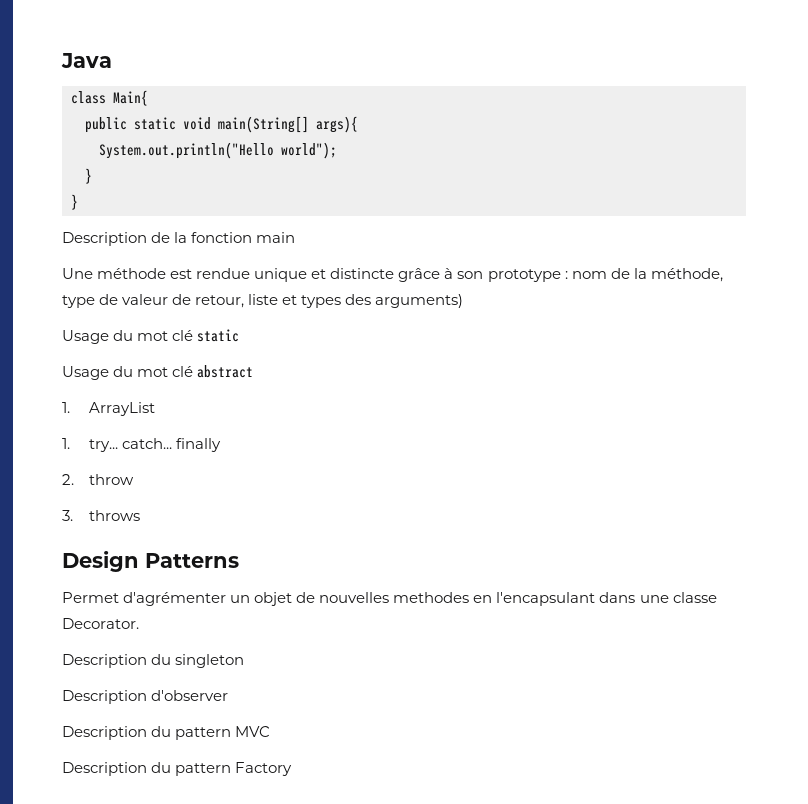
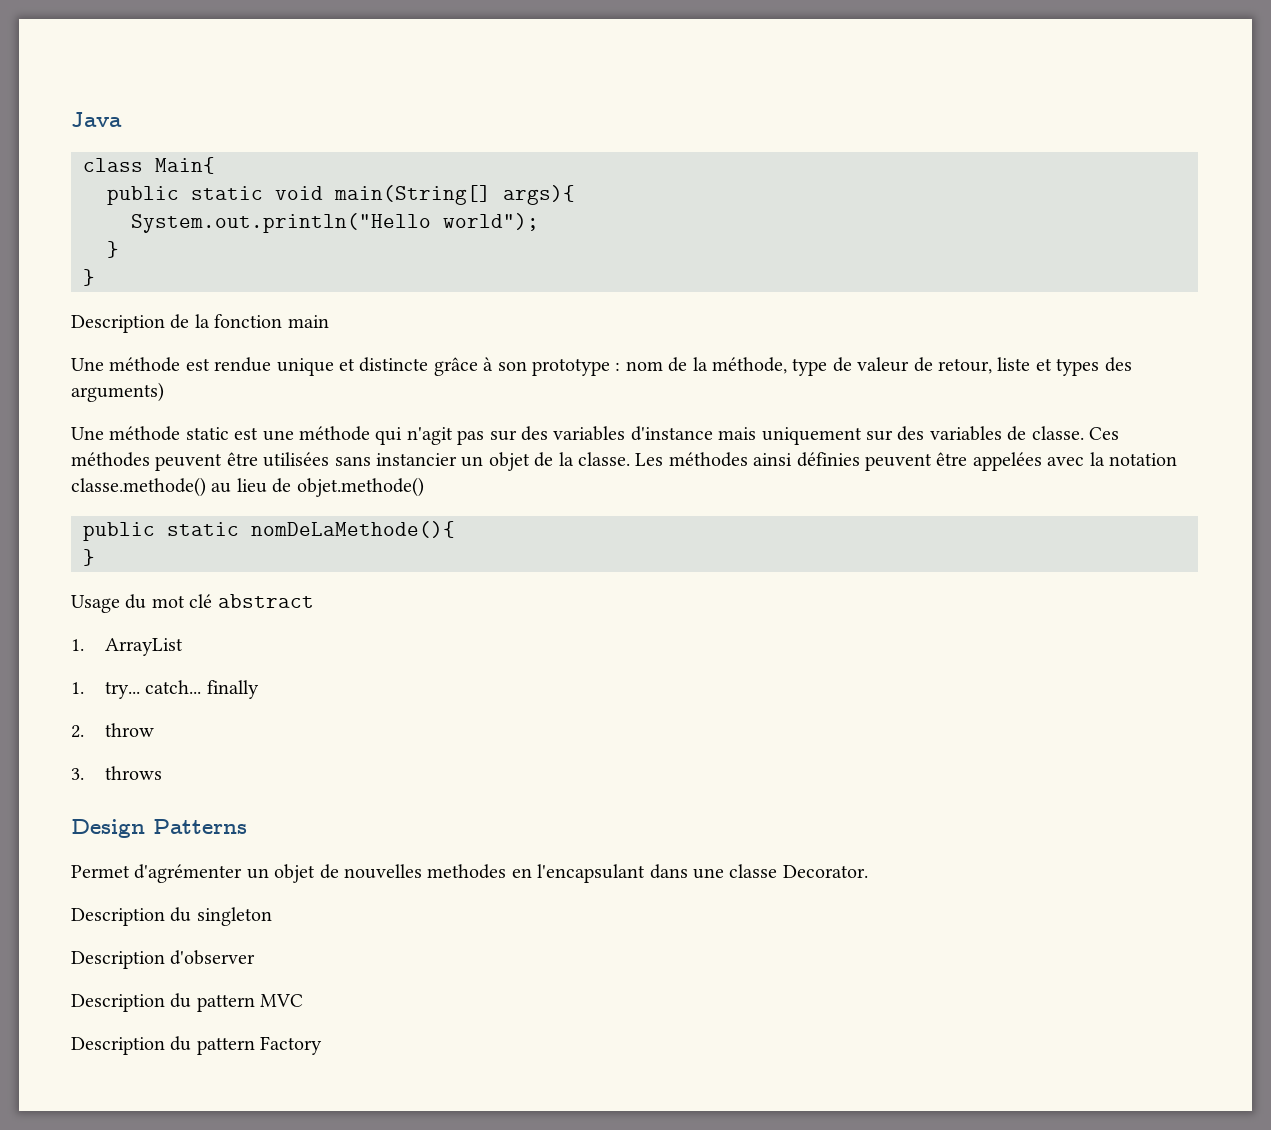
[62,329,240,344] Usage du mot clé static -> [71,426,1119,445] [71,452,1177,471] [71,477,424,497] [83,521,455,541] [83,549,95,566] Une méthode static est une méthode qui n'agit pas sur des variables d'instance mais uniquement sur des variables de classe. Ces méthodes peuvent être utilisées sans instancier un objet de la classe. Les méthodes ainsi définies peuvent être appelées avec la notation classe.methode() au lieu de objet.methode() // public static nomDeLaMethode(){ // }

